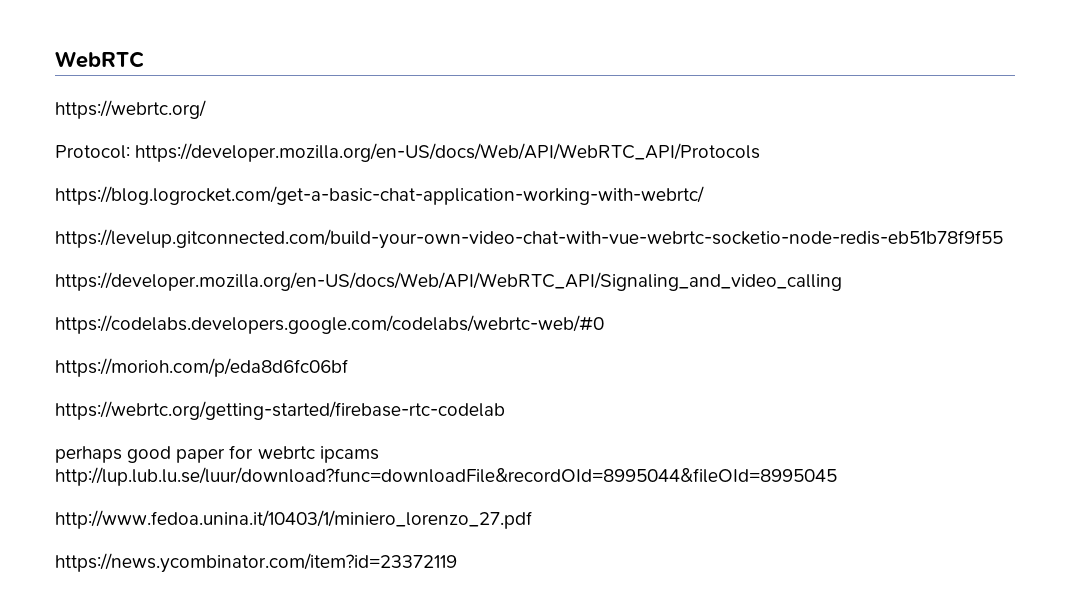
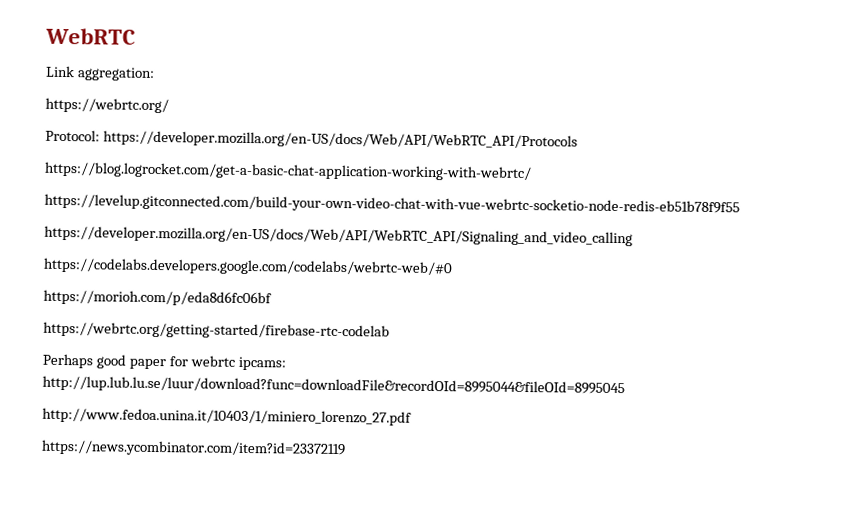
(144, 59) none -> [45,65,155,81] // Link aggregation:
[55,446,122,463] perhaps -> [42,353,93,369] Perhaps
[319,446,379,463] ipcams -> [237,356,286,371] ipcams:

